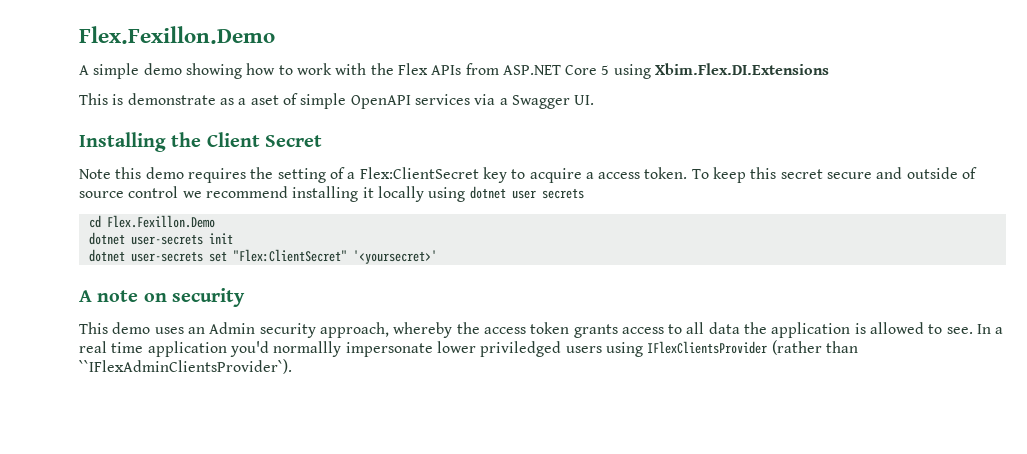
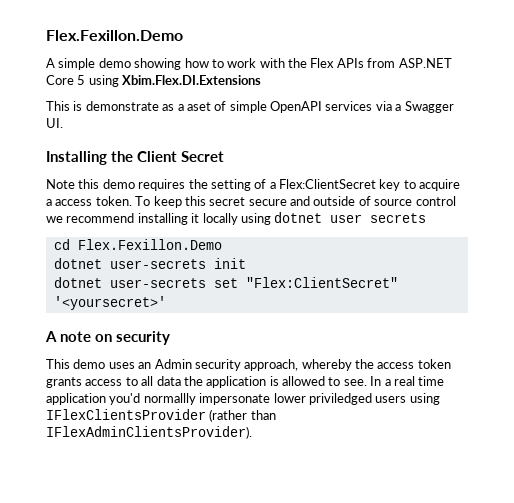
[79,359,292,374] ``IFlexAdminClientsProvider`). -> [46,426,252,439] IFlexAdminClientsProvider).

